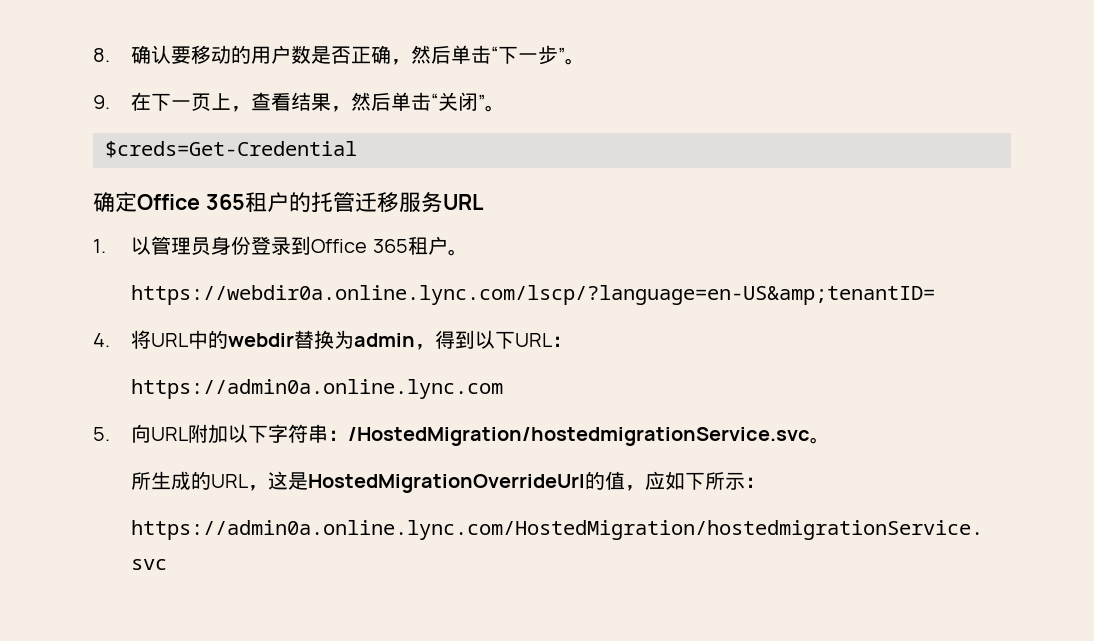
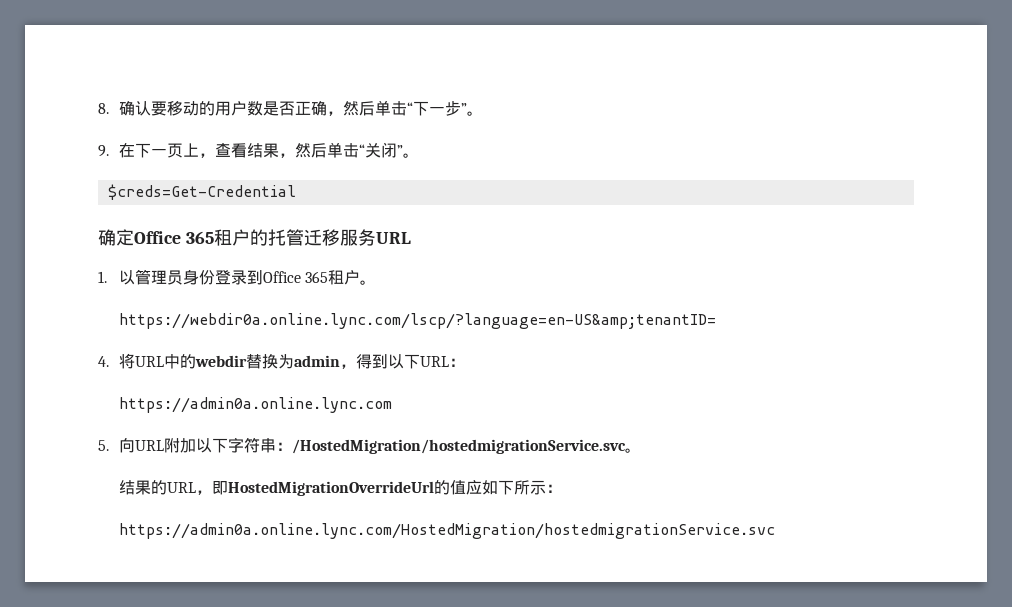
[131,471,192,490] 所生成 -> [118,480,151,495] 结果
[268,471,309,490] 这是 -> [211,481,228,495] 即
[625,485,646,491] ， -> (466, 487) none

